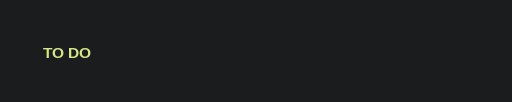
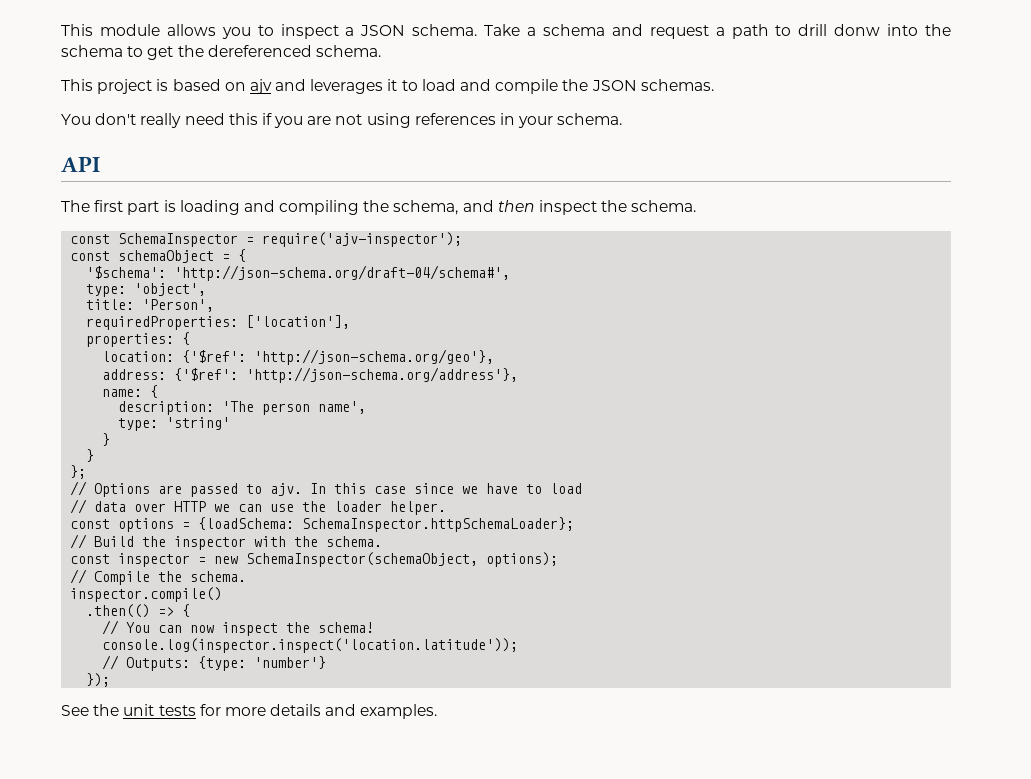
[43,48,92,58] TO DO -> [61,24,951,39] [61,45,381,60] [61,79,714,94] [61,113,623,128] [61,156,100,172] [61,200,697,215] [70,232,463,247] [70,249,247,263] [86,265,511,281] [86,283,207,297] [86,299,215,312] [86,315,351,330] [86,332,191,347] [102,349,495,365] [102,367,519,383] [102,385,159,398] [118,401,367,415] [118,417,231,431] [102,433,111,446] [86,449,95,462] [70,465,87,479] [70,481,583,497] [70,499,447,515] [70,517,575,532] [70,534,383,550] [70,552,559,567] [70,569,247,585] [70,587,223,602] [86,604,191,618] [102,620,375,636] [102,638,519,653] [102,655,327,671] [86,673,111,687] [61,704,438,719] This module allows you to inspect a JSON schema. Take a schema and request a path to drill donw into the schema to get the dereferenced schema. // This project is based on ajv and leverages it to load and compile the JSON schemas. // You don't really need this if you are not using references in your schema. // API // The first part is loading and compiling the schema, and then inspect the schema. // const SchemaInspector = require('ajv-inspector'); // const schemaObject = { // '$schema': 'http://json-schema.org/draft-04/schema#', // type: 'object', // title: 'Person', // requiredProperties: ['location'], // properties: { // location: {'$ref': 'http://json-schema.org/geo'}, // address: {'$ref': 'http://json-schema.org/address'}, // name: { // description: 'The person name', // type: 'string' // } // } // }; // // Options are passed to ajv. In this case since we have to load // // data over HTTP we can use the loader helper. // const options = {loadSchema: SchemaInspector.httpSchemaLoader}; // // Build the inspector with the schema. // const inspector = new SchemaInspector(schemaObject, options); // // Compile the schema. // inspector.compile() // .then(() => { // // You can now inspect the schema! // console.log(inspector.inspect('location.latitude')); // // Outputs: {type: 'number'} // }); // See the unit tests for more details and examples.

